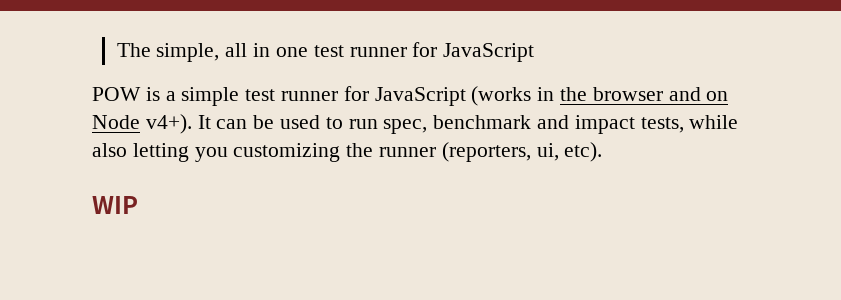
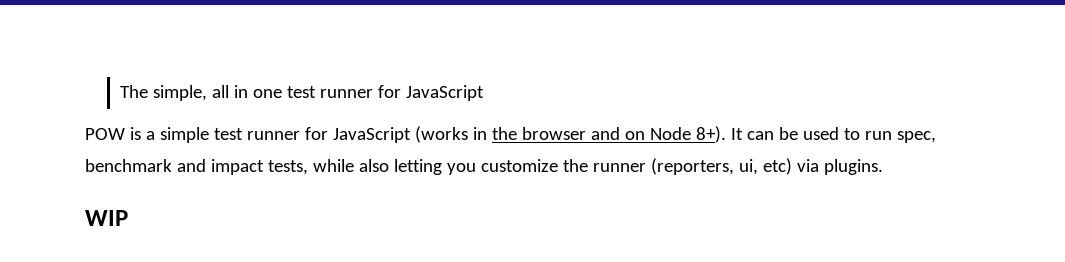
[145,114,192,134] v4+). -> [695,126,726,143] 8+).
[233,143,341,162] customizing -> [480,159,558,172] customize
[564,142,603,162] etc). -> [762,158,883,175] etc) via plugins.

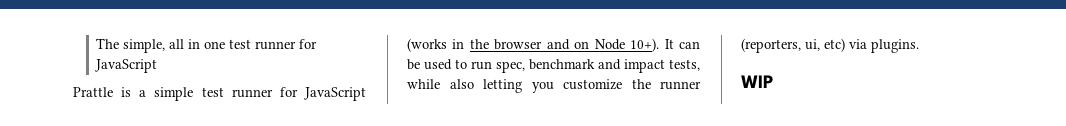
[85,128,125,140] POW -> [73,87,113,97] Prattle
[695,126,726,143] 8+). -> [630,38,660,52] 10+).

